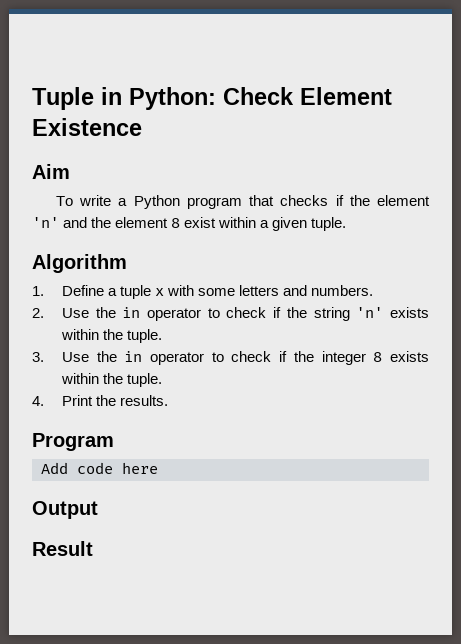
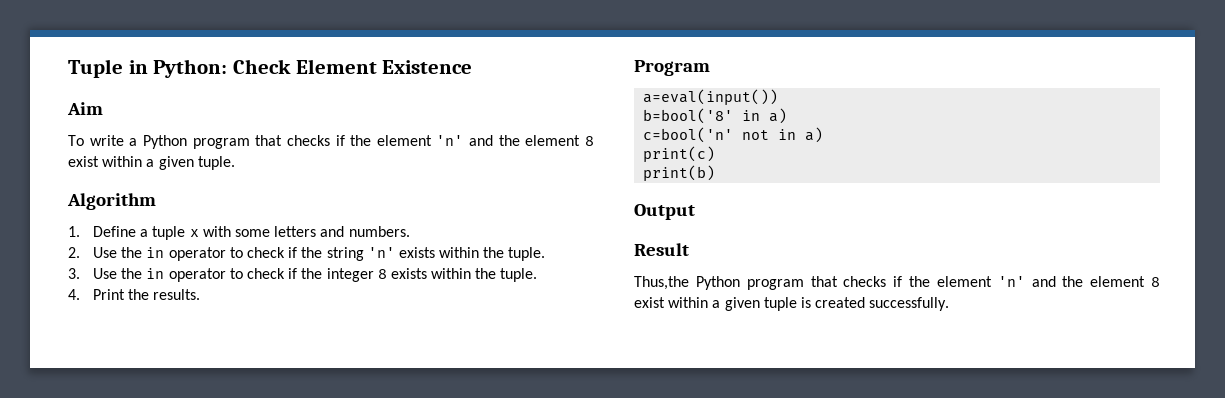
[41,462,158,474] [32,501,98,519] [32,541,93,556] Add code here // Output // Result -> [643,89,779,105] [643,108,788,124] [643,127,824,143] [643,146,716,162] [643,165,716,181] [634,204,695,220] [634,243,689,256] [634,276,1160,290] [634,297,950,311] a=eval(input()) // b=bool('8' in a) // c=bool('n' not in a) // print(c) // print(b) // Output // Result // Thus,the Python program that checks if the element 'n' and the element 8 exist within a given tuple is created successfully.

